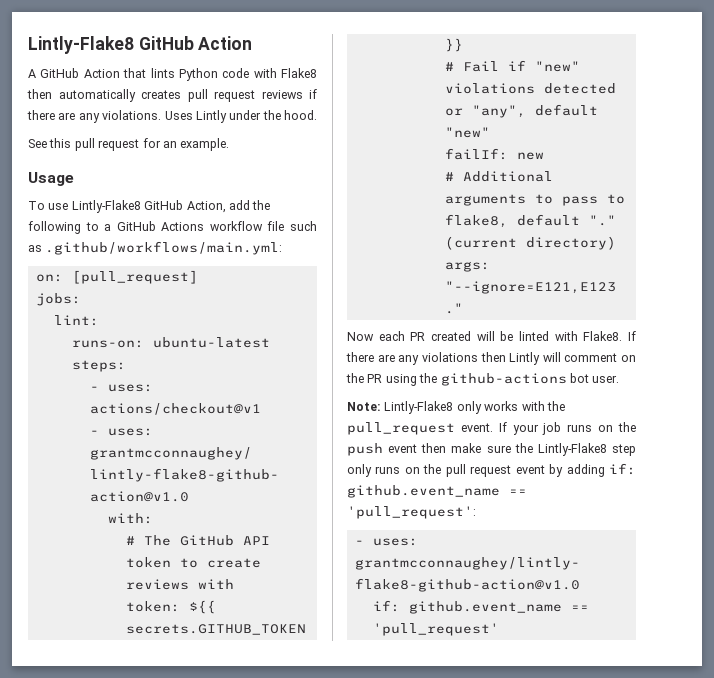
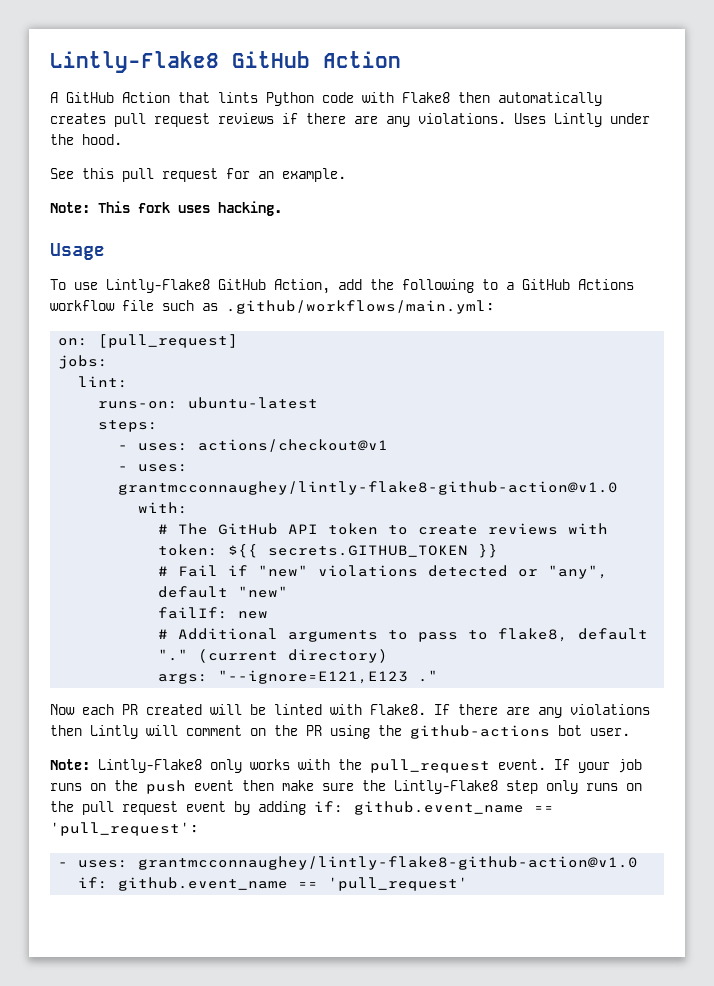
(230, 144) none -> [50,201,282,216] // Note: This fork uses hacking.

